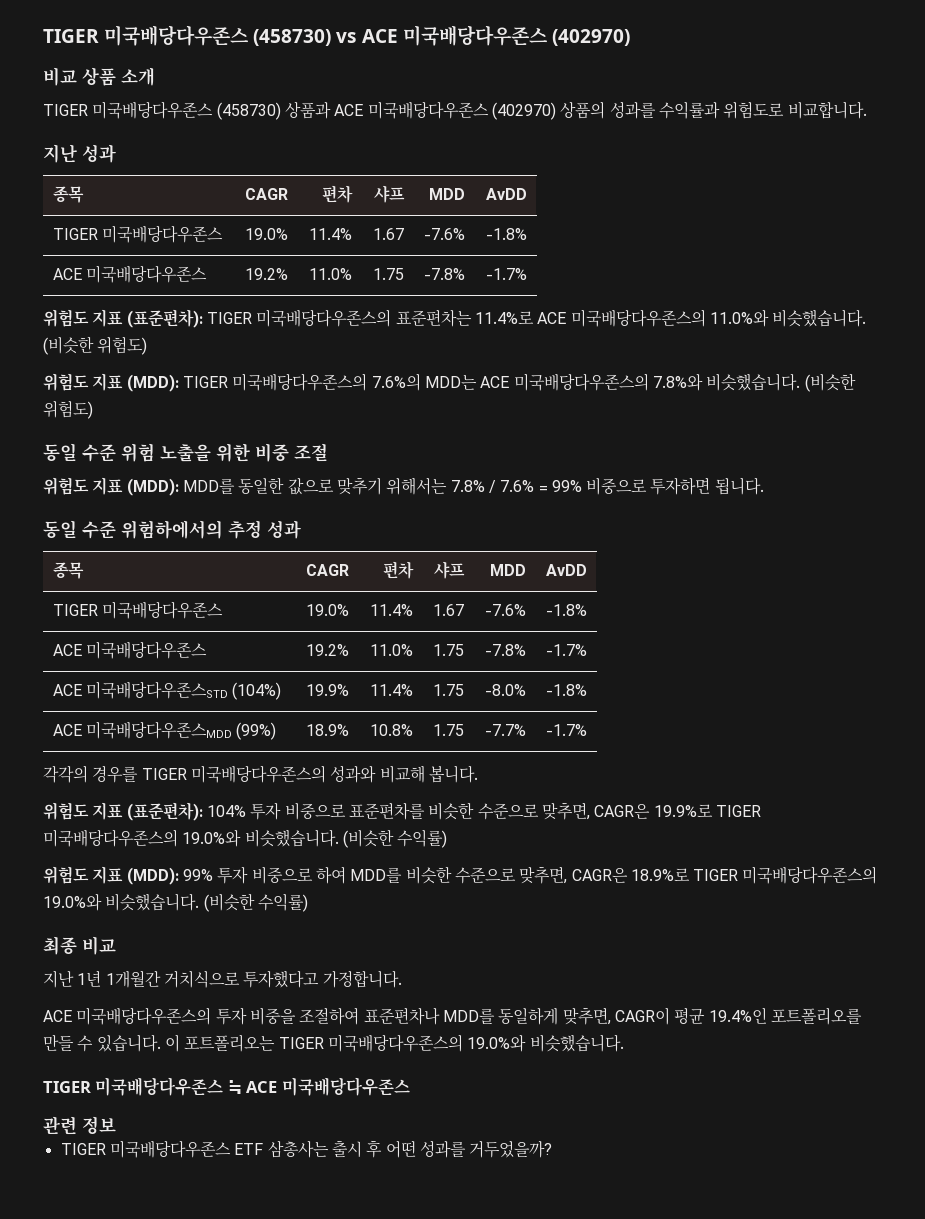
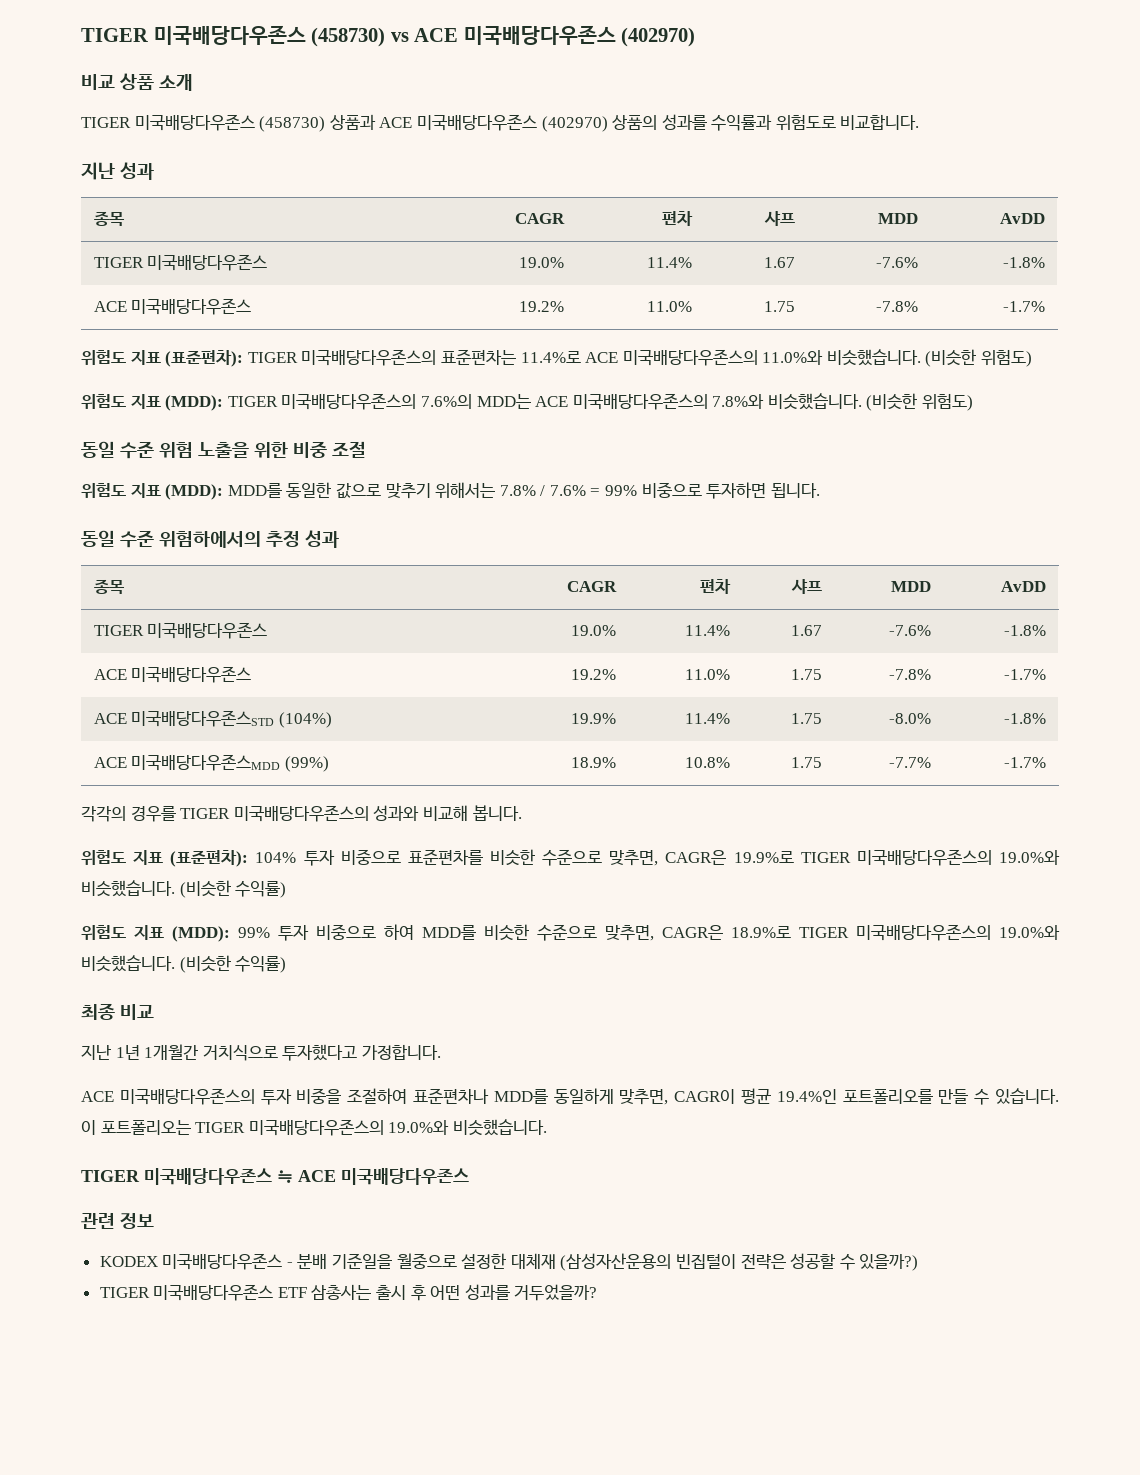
(116, 1125) none -> [99,1253,919,1271] // KODEX 미국배당다우존스 - 분배 기준일을 월중으로 설정한 대체재 (삼성자산운용의 빈집털이 전략은 성공할 수 있을까?)

